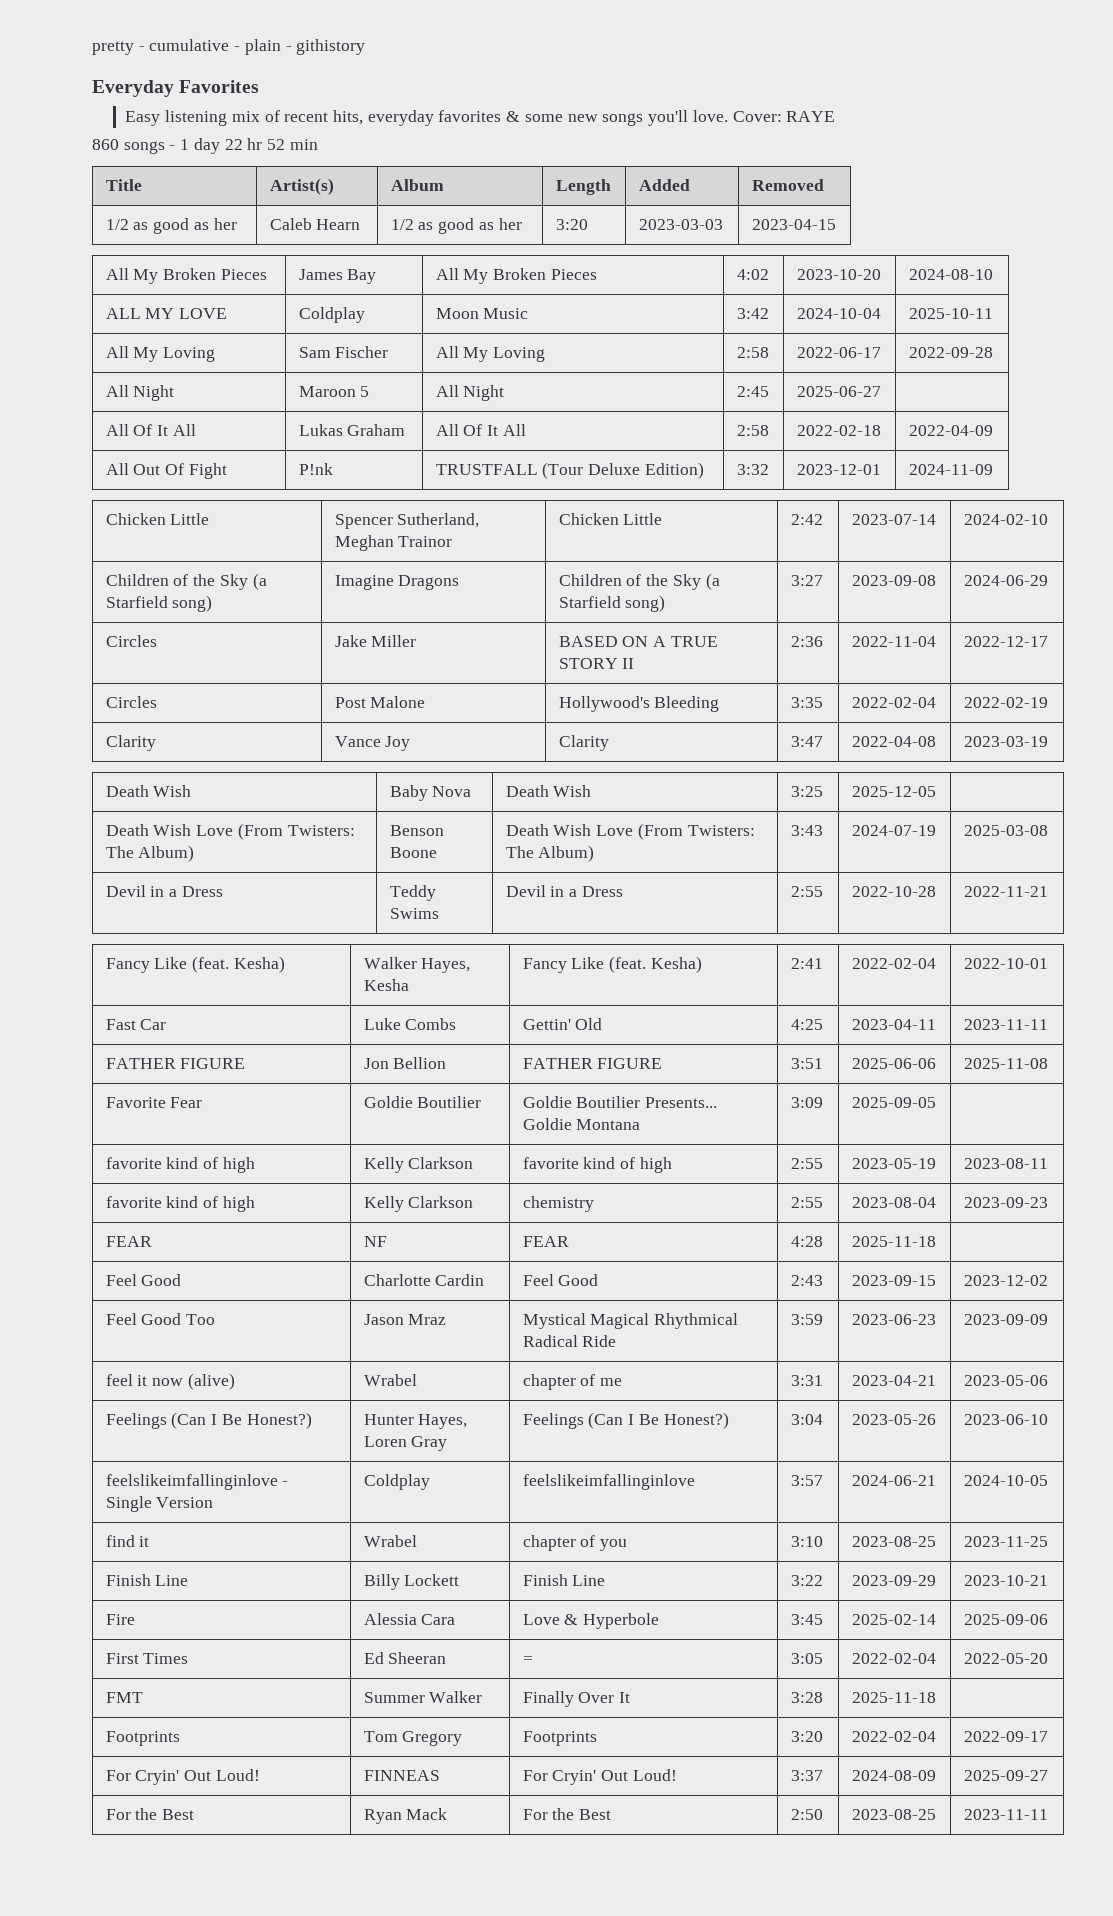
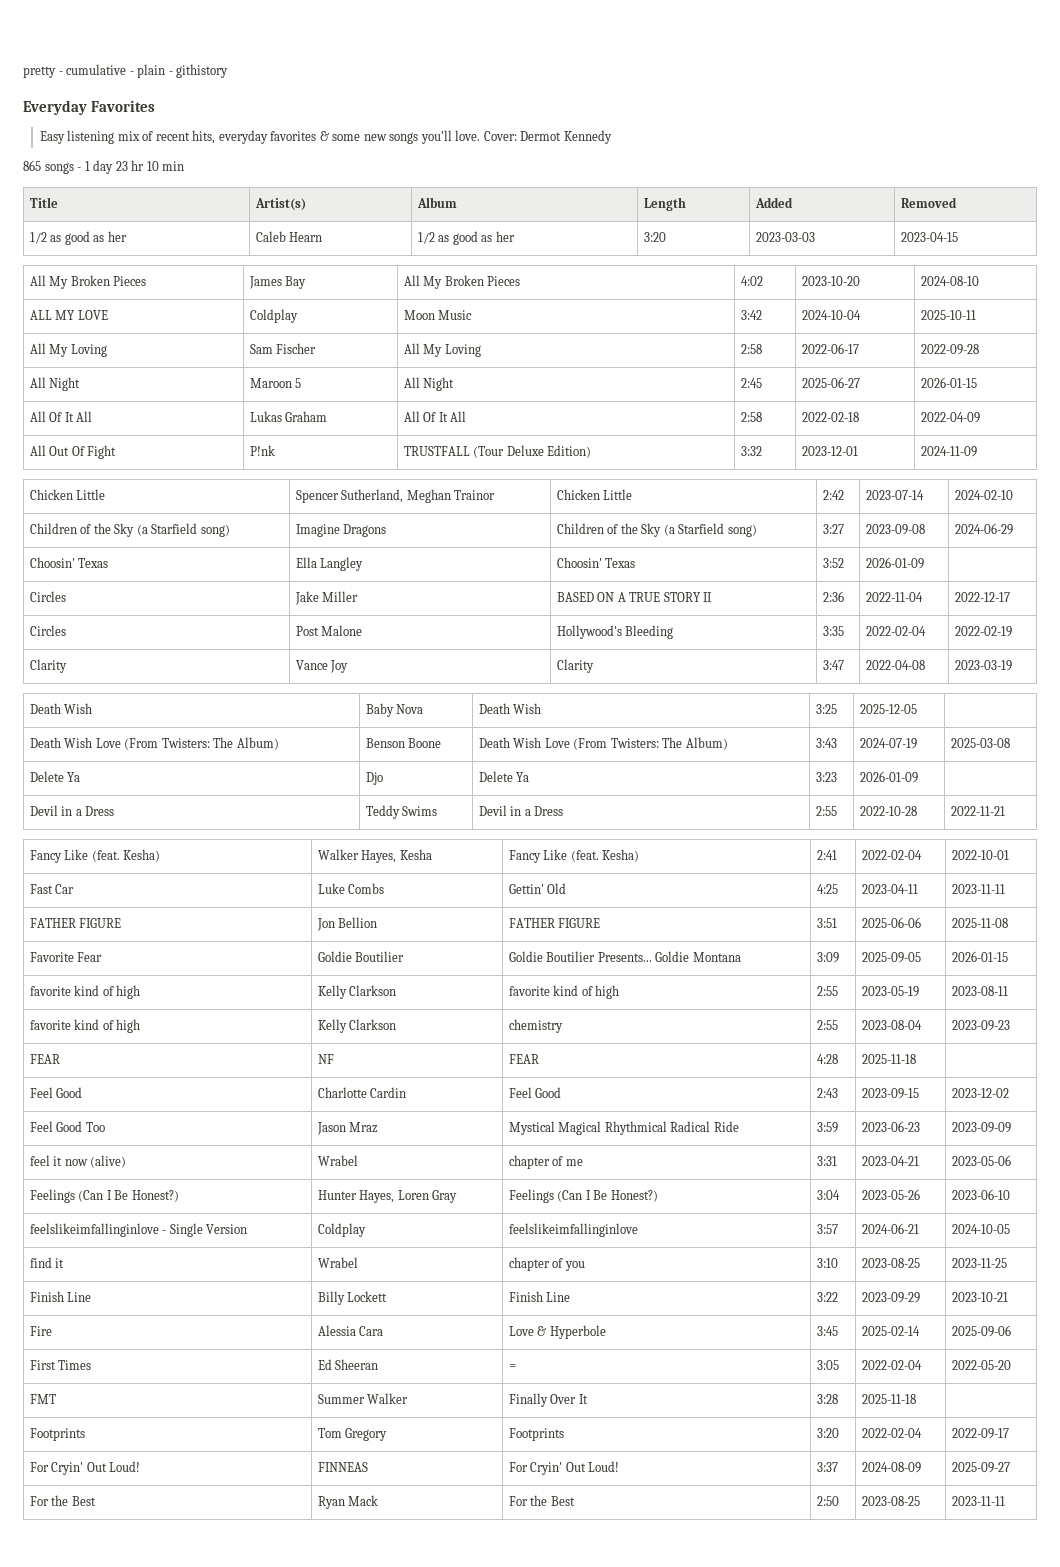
[786,111,836,122] [92,139,119,150] RAYE // 860 -> [520,130,612,144] [23,160,41,171] Dermot Kennedy // 865
[224,138,286,150] 22 hr 52 -> [115,160,159,171] 23 hr 10
(881, 391) none -> [920,377,977,388] 2026-01-15
(1048, 580) none -> [29,557,109,568] [295,557,364,571] [556,557,636,568] [822,558,844,568] [865,557,924,569] // Choosin' Texas | Ella Langley | Choosin' Texas | 3:52 | 2026-01-09 |
(1048, 830) none -> [29,771,81,782] [365,772,383,785] [478,771,530,782] [815,772,837,782] [859,771,918,783] // Delete Ya | Djo | Delete Ya | 3:23 | 2026-01-09 |
(936, 1102) none -> [951,951,1008,962] 2026-01-15

